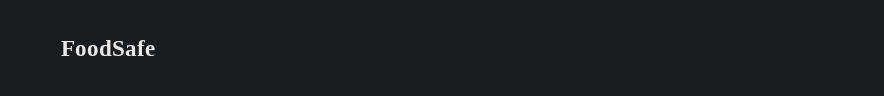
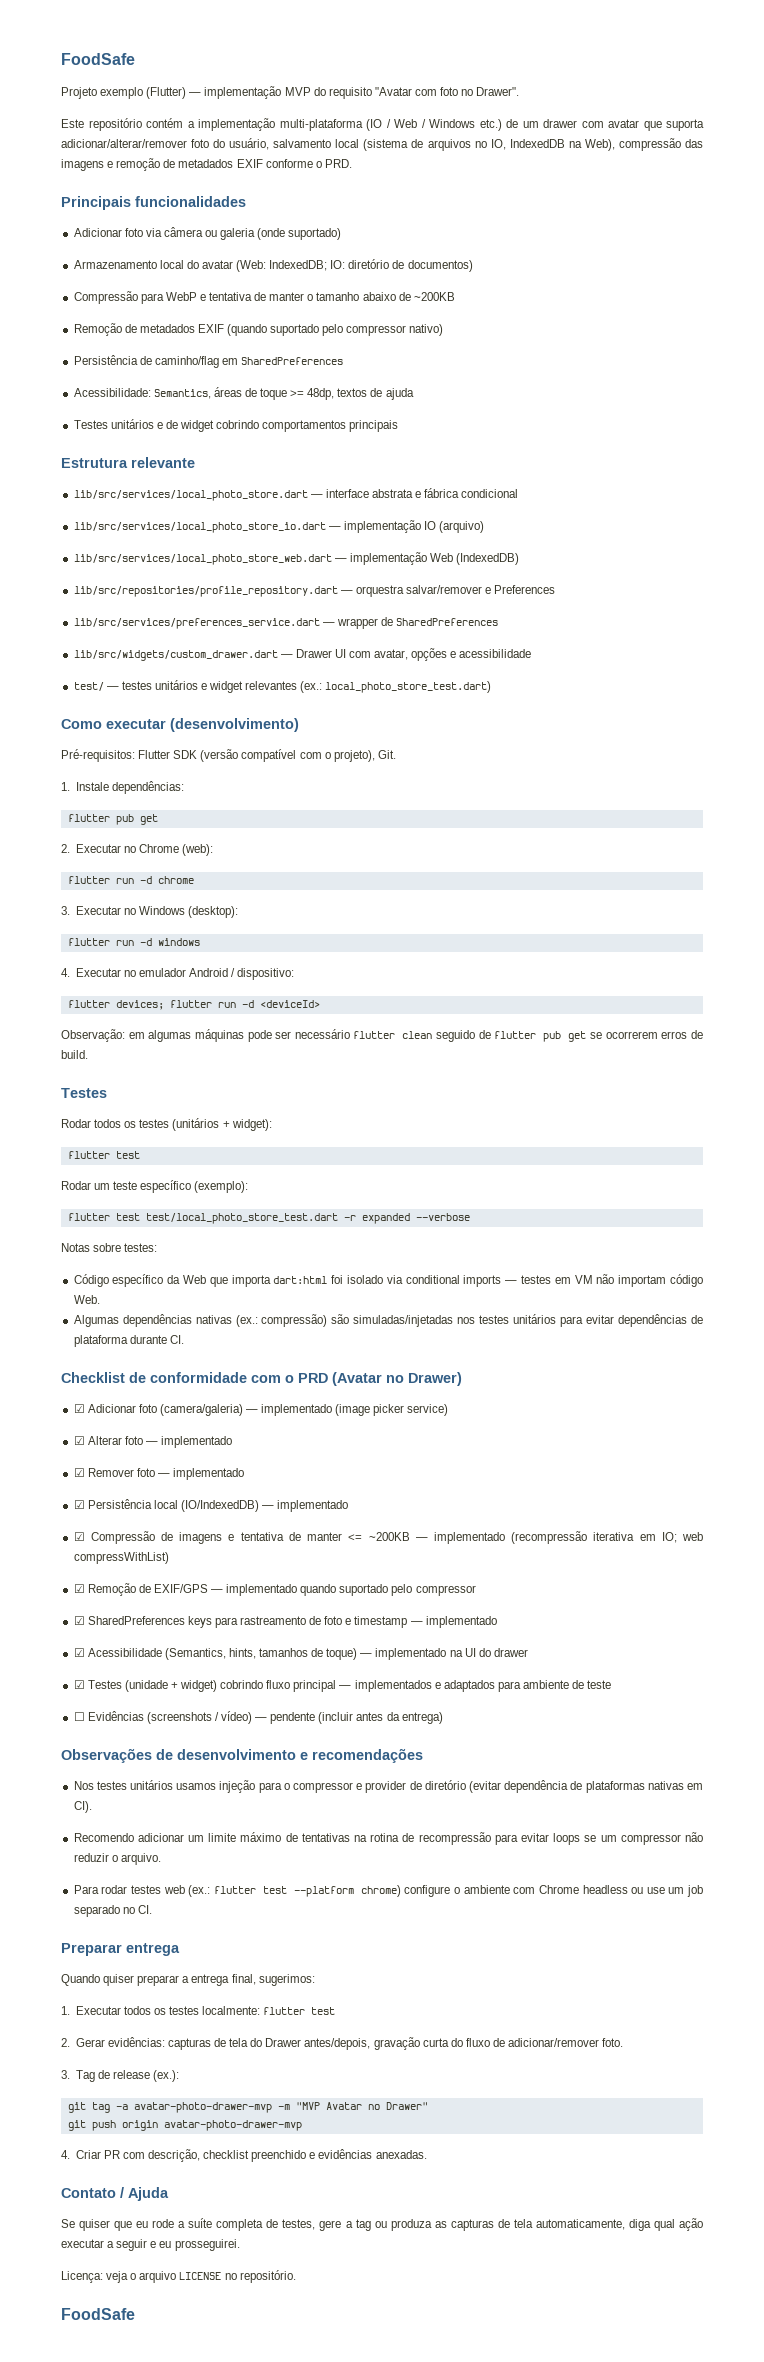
[61,40,155,56] FoodSafe -> [61,53,135,65] [61,86,520,99] [61,118,704,131] [61,138,704,151] [61,158,352,171] [61,196,246,210] [73,227,342,240] [73,259,473,272] [73,291,455,304] [73,323,444,336] [73,355,344,368] [73,387,414,400] [73,419,399,432] [61,457,195,468] [73,488,519,501] [73,520,485,533] [73,552,520,565] [73,585,556,597] [73,617,499,629] [73,648,532,661] [73,680,492,693] [61,718,299,732] [61,749,396,762] [61,781,184,794] [67,814,158,825] [61,844,214,856] [67,876,194,884] [61,906,239,918] [67,938,200,946] [61,968,295,980] [67,1000,320,1010] [61,1029,704,1042] [61,1050,88,1059] [61,1088,107,1098] [61,1118,272,1131] [67,1151,140,1159] [61,1180,249,1193] [67,1213,470,1224] [61,1243,158,1252] [73,1274,703,1287] [73,1295,100,1304] [73,1314,703,1327] [73,1335,184,1347] [61,1372,462,1386] [73,1404,449,1416] [73,1436,233,1448] [73,1468,245,1480] [73,1499,349,1512] [73,1531,704,1544] [73,1552,169,1564] [73,1583,476,1596] [73,1616,497,1628] [73,1648,528,1660] [73,1680,612,1692] [73,1711,443,1724] [61,1748,423,1763] [73,1780,703,1793] [73,1801,92,1813] [73,1832,703,1845] [73,1853,161,1865] [73,1885,703,1897] [73,1905,152,1917] [61,1943,180,1956] [61,1974,315,1986] [61,2006,336,2015] [61,2037,624,2050] [61,2070,180,2082] [67,2102,428,2113] [67,2120,302,2131] [61,2149,427,2162] [61,2187,169,2201] [61,2218,703,2231] [61,2239,240,2251] [61,2270,296,2283] [61,2308,135,2320] FoodSafe // Projeto exemplo (Flutter) — implementação MVP do requisito "Avatar com foto no Drawer". // Este repositório contém a implementação multi-plataforma (IO / Web / Windows etc.) de um drawer com avatar que suporta adicionar/alterar/remover foto do usuário, salvamento local (sistema de arquivos no IO, IndexedDB na Web), compressão das imagens e remoção de metadados EXIF conforme o PRD. // Principais funcionalidades // Adicionar foto via câmera ou galeria (onde suportado) // Armazenamento local do avatar (Web: IndexedDB; IO: diretório de documentos) // Compressão para WebP e tentativa de manter o tamanho abaixo de ~200KB // Remoção de metadados EXIF (quando suportado pelo compressor nativo) // Persistência de caminho/flag em SharedPreferences // Acessibilidade: Semantics, áreas de toque >= 48dp, textos de ajuda // Testes unitários e de widget cobrindo comportamentos principais // Estrutura relevante // lib/src/services/local_photo_store.dart — interface abstrata e fábrica condicional // lib/src/services/local_photo_store_io.dart — implementação IO (arquivo) // lib/src/services/local_photo_store_web.dart — implementação Web (IndexedDB) // lib/src/repositories/profile_repository.dart — orquestra salvar/remover e Preferences // lib/src/services/preferences_service.dart — wrapper de SharedPreferences // lib/src/widgets/custom_drawer.dart — Drawer UI com avatar, opções e acessibilidade // test/ — testes unitários e widget relevantes (ex.: local_photo_store_test.dart) // Como executar (desenvolvimento) // Pré-requisitos: Flutter SDK (versão compatível com o projeto), Git. // 1. Instale dependências: // flutter pub get // 2. Executar no Chrome (web): // flutter run -d chrome // 3. Executar no Windows (desktop): // flutter run -d windows // 4. Executar no emulador Android / dispositivo: // flutter devices; flutter run -d <deviceId> // Observação: em algumas máquinas pode ser necessário flutter clean seguido de flutter pub get se ocorrerem erros de build. // Testes // Rodar todos os testes (unitários + widget): // flutter test // Rodar um teste específico (exemplo): // flutter test test/local_photo_store_test.dart -r expanded --verbose // Notas sobre testes: // Código específico da Web que importa dart:html foi isolado via conditional imports — testes em VM não importam código Web. // Algumas dependências nativas (ex.: compressão) são simuladas/injetadas nos testes unitários para evitar dependências de plataforma durante CI. // Checklist de conformidade com o PRD (Avatar no Drawer) // ☑ Adicionar foto (camera/galeria) — implementado (image picker service) // ☑ Alterar foto — implementado // ☑ Remover foto — implementado // ☑ Persistência local (IO/IndexedDB) — implementado // ☑ Compressão de imagens e tentativa de manter <= ~200KB — implementado (recompressão iterativa em IO; web compressWithList) // ☑ Remoção de EXIF/GPS — implementado quando suportado pelo compressor // ☑ SharedPreferences keys para rastreamento de foto e timestamp — implementado // ☑ Acessibilidade (Semantics, hints, tamanhos de toque) — implementado na UI do drawer // ☑ Testes (unidade + widget) cobrindo fluxo principal — implementados e adaptados para ambiente de teste // ☐ Evidências (screenshots / vídeo) — pendente (incluir antes da entrega) // Observações de desenvolvimento e recomendações // Nos testes unitários usamos injeção para o compressor e provider de diretório (evitar dependência de plataformas nativas em CI). // Recomendo adicionar um limite máximo de tentativas na rotina de recompressão para evitar loops se um compressor não reduzir o arquivo. // Para rodar testes web (ex.: flutter test --platform chrome) configure o ambiente com Chrome headless ou use um job separado no CI. // Preparar entrega // Quando quiser preparar a entrega final, sugerimos: // 1. Executar todos os testes localmente: flutter test // 2. Gerar evidências: capturas de tela do Drawer antes/depois, gravação curta do fluxo de adicionar/remover foto. // 3. Tag de release (ex.): // git tag -a avatar-photo-drawer-mvp -m "MVP Avatar no Drawer" // git push origin avatar-photo-drawer-mvp // 4. Criar PR com descrição, checklist preenchido e evidências anexadas. // Contato / Ajuda // Se quiser que eu rode a suíte completa de testes, gere a tag ou produza as capturas de tela automaticamente, diga qual ação executar a seguir e eu prosseguirei. // Licença: veja o arquivo LICENSE no repositório. // FoodSafe

